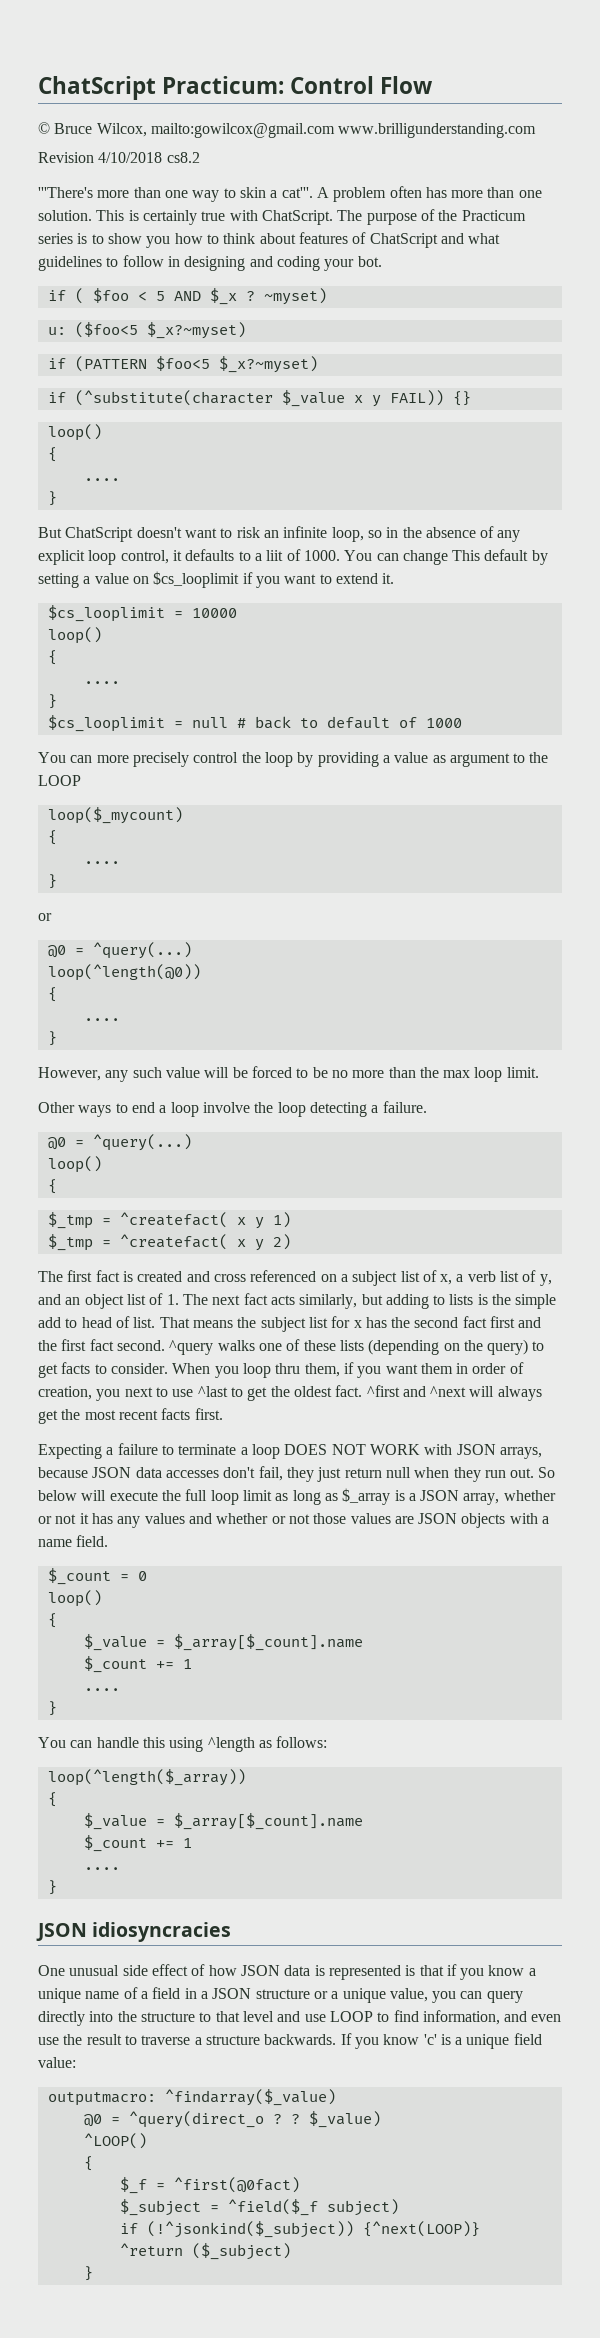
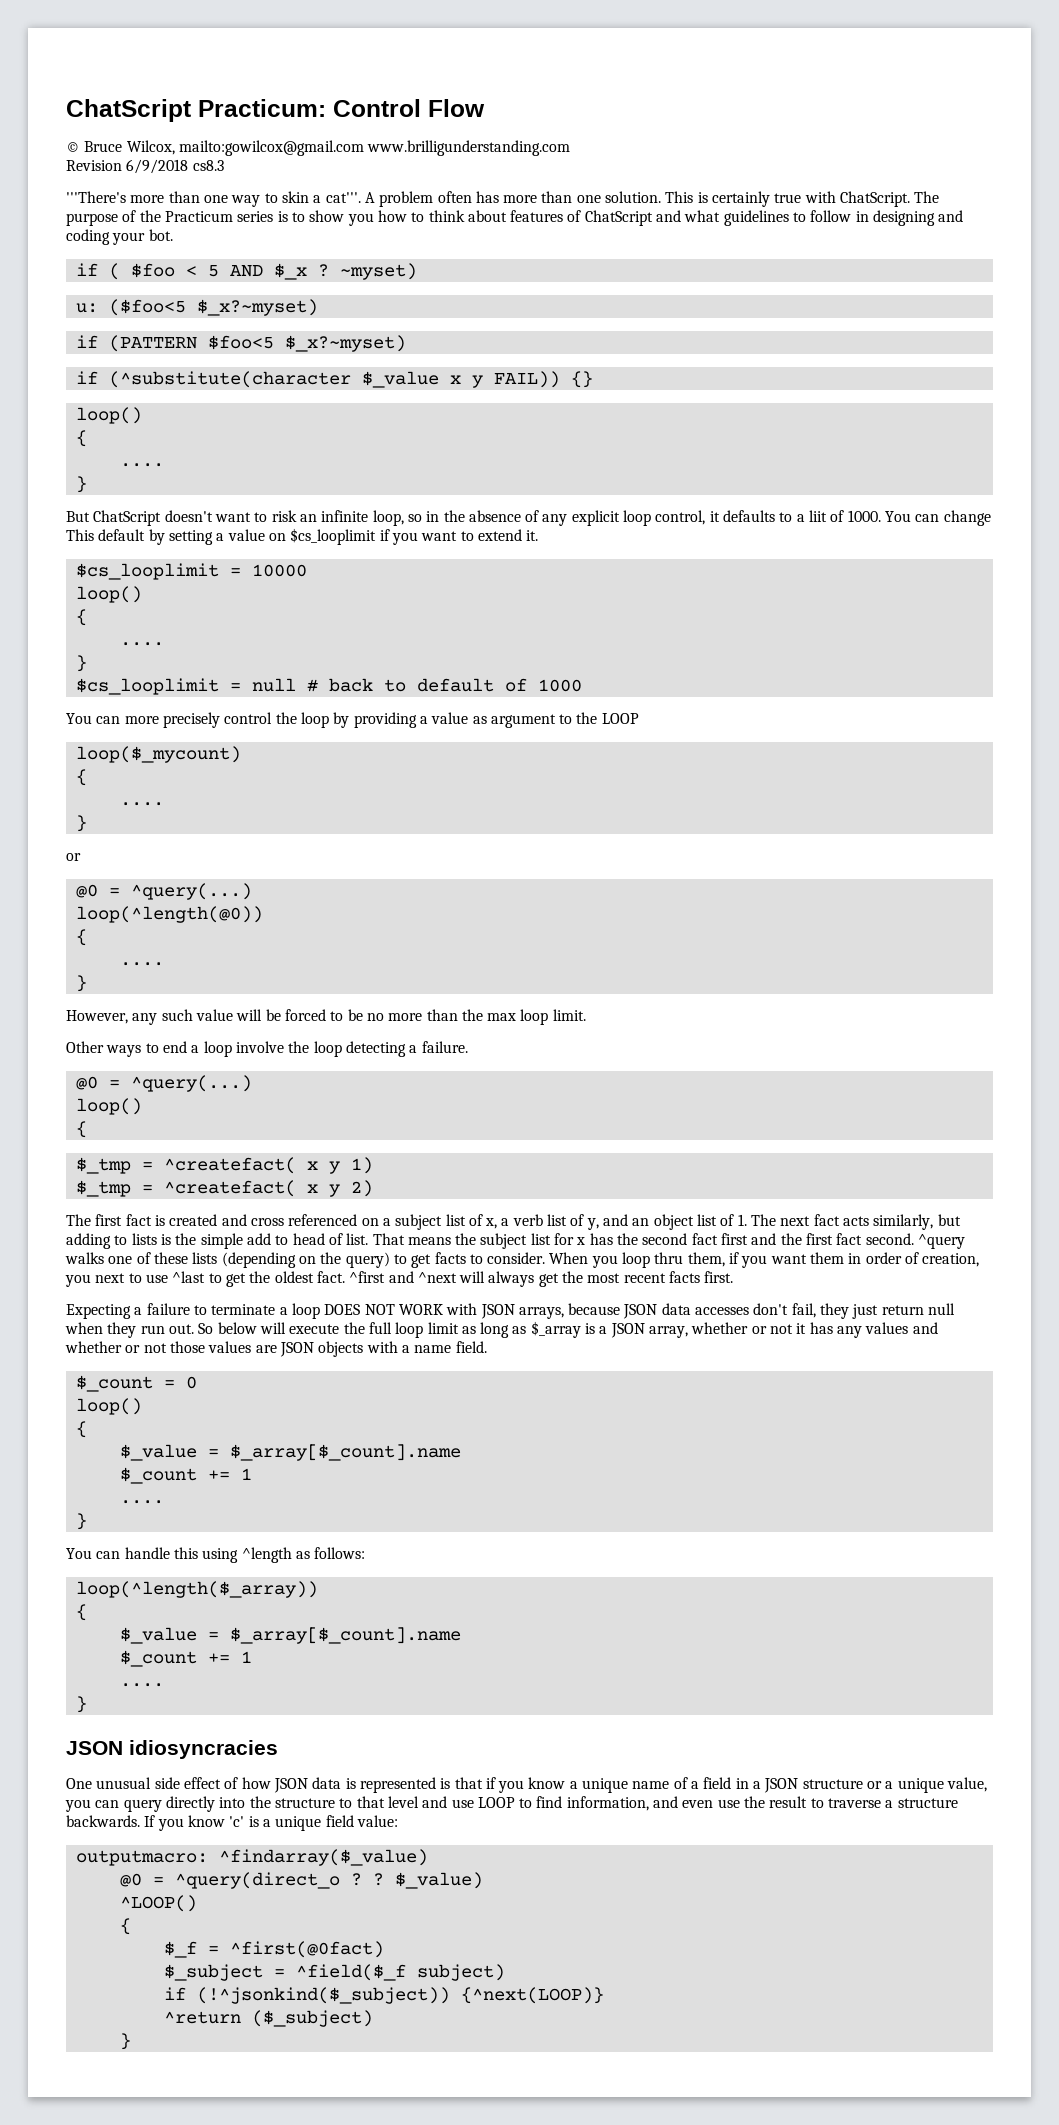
[98,152,200,163] 4/10/2018 cs8.2 -> [126,159,224,174] 6/9/2018 cs8.3

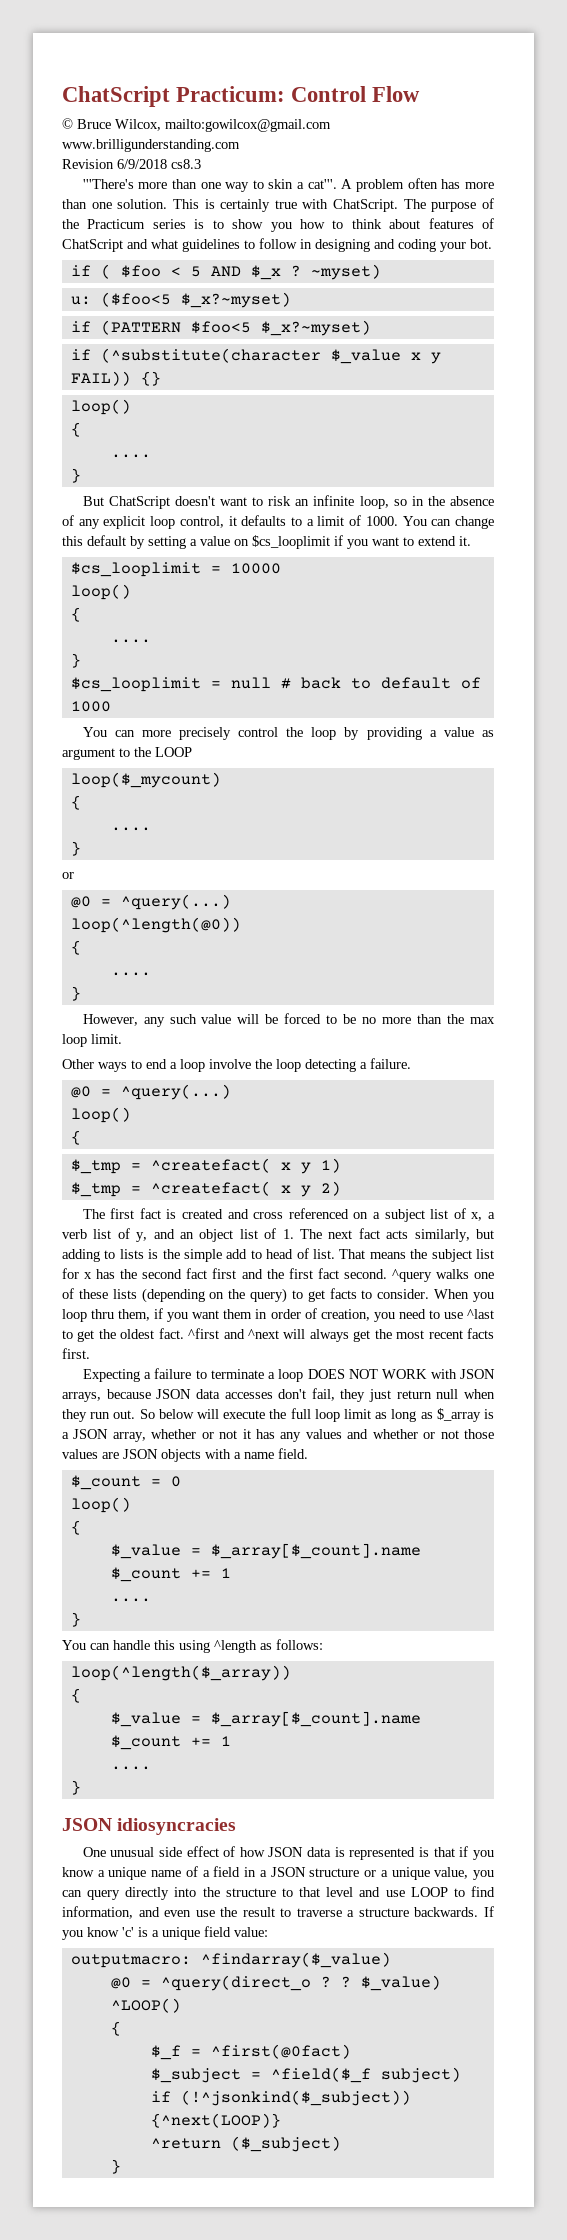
[809,510,828,522] liit -> [317,516,345,526] limit
[66,529,94,541] This -> [62,536,83,546] this
[95,1273,126,1283] next -> [398,1309,426,1319] need

